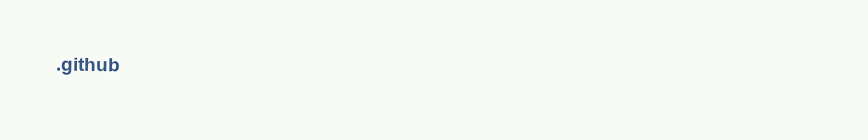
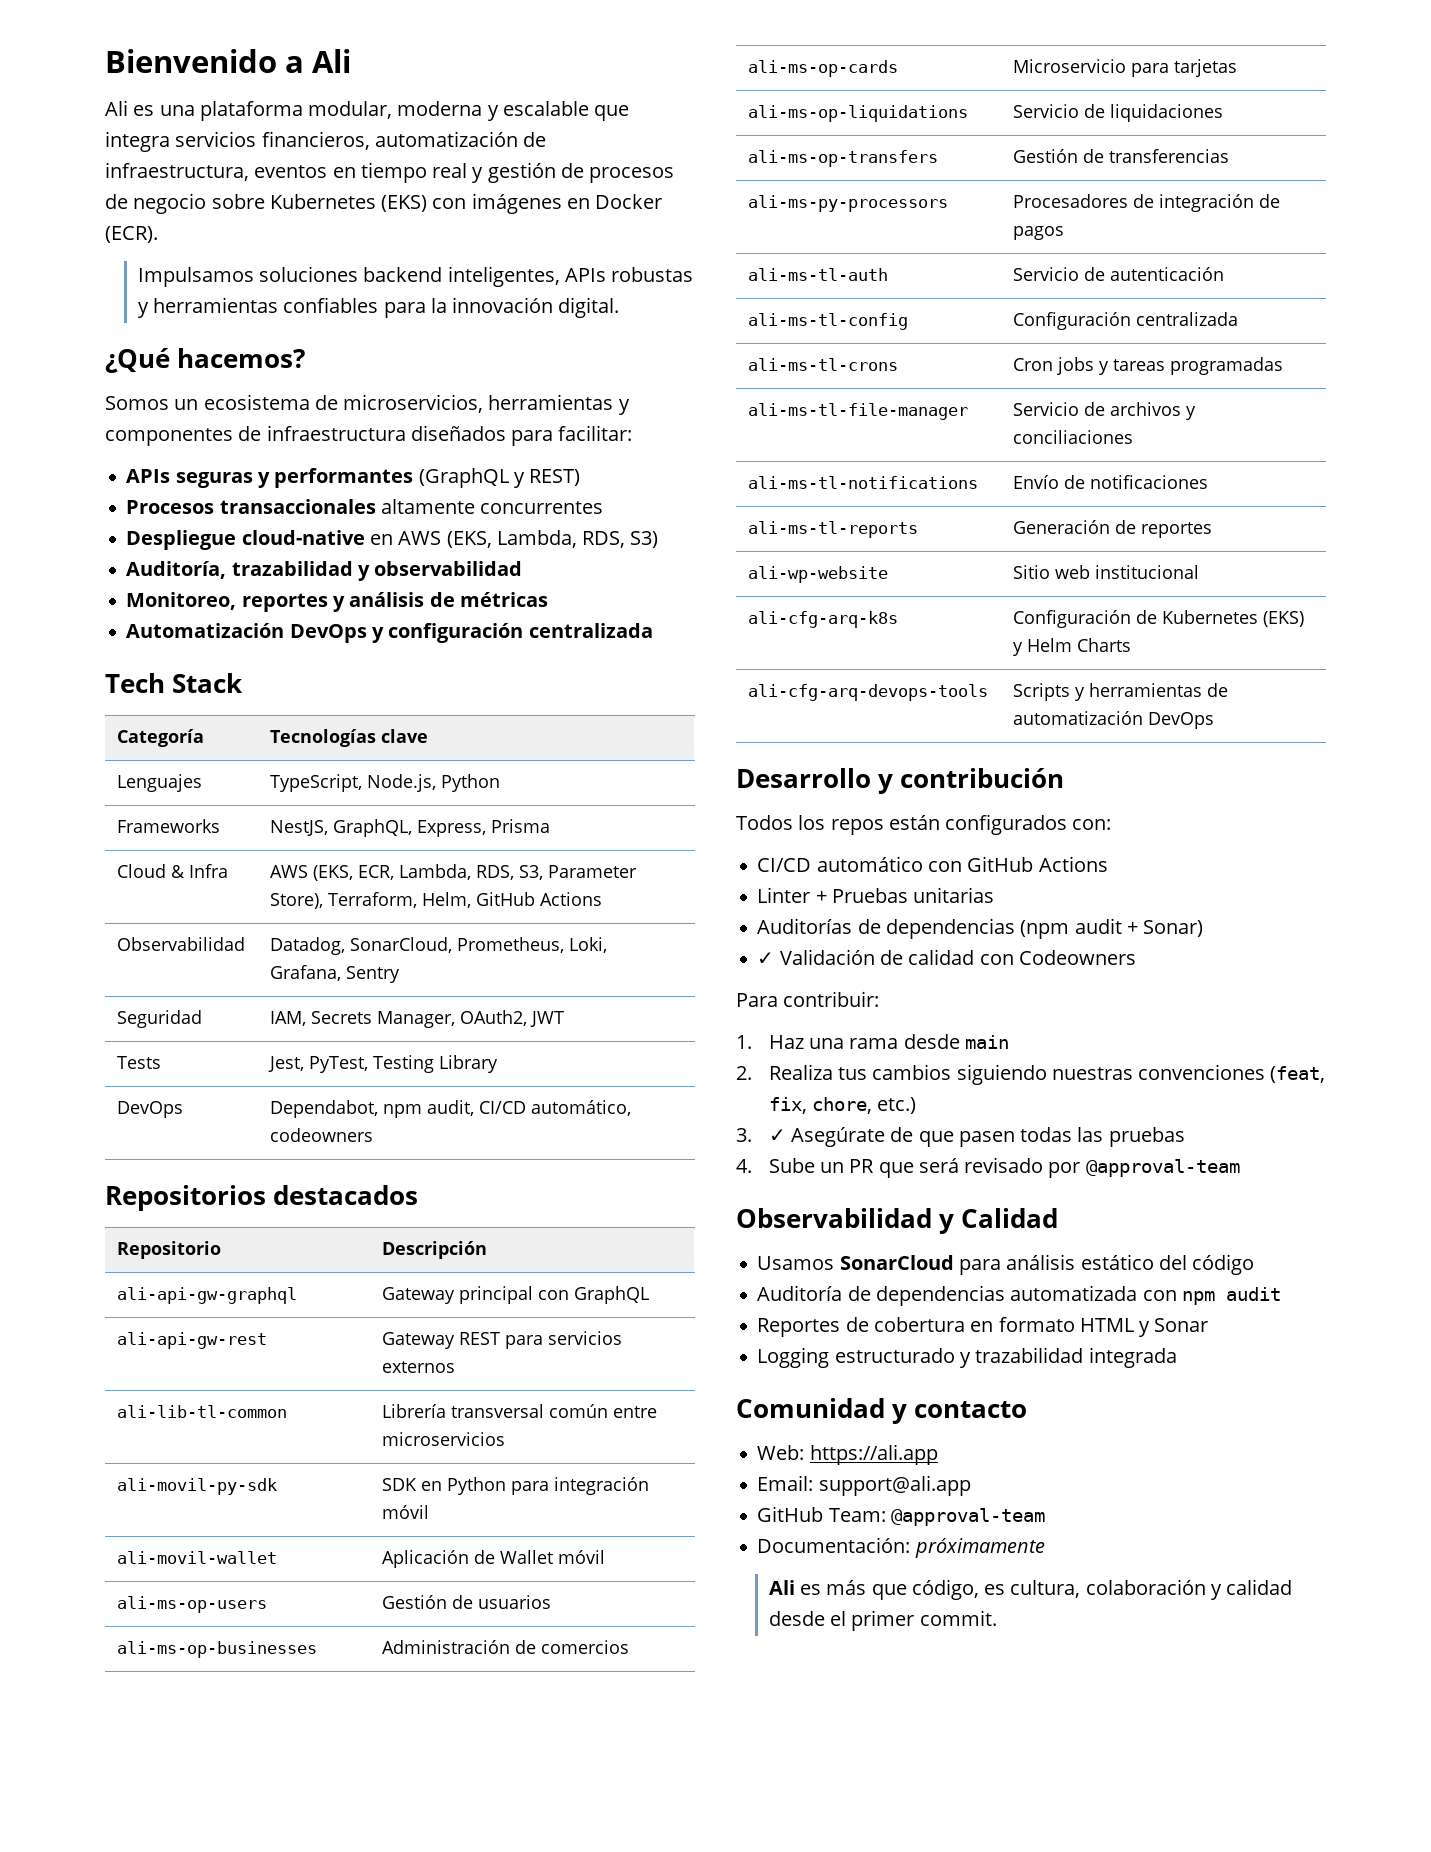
[55,57,121,76] .github -> [105,49,352,73] [105,100,630,121] [105,131,547,152] [105,162,675,183] [105,193,663,214] [105,226,158,243] [137,266,694,287] [137,297,620,318] [105,348,306,373] [105,394,630,415] [105,425,633,446] [126,468,581,488] [126,499,604,514] [126,530,659,550] [126,561,523,581] [126,592,548,612] [126,623,653,643] [105,673,243,693] [117,729,205,747] [270,729,429,747] [117,774,203,792] [270,774,501,792] [117,819,221,833] [270,819,551,837] [117,864,229,878] [270,864,638,881] [270,892,603,909] [117,937,246,951] [270,937,608,955] [270,965,401,983] [117,1010,203,1028] [270,1010,565,1028] [117,1056,162,1069] [268,1055,499,1073] [117,1101,184,1118] [270,1100,632,1118] [270,1128,374,1142] [105,1185,419,1211] [117,1241,222,1259] [382,1241,488,1259] [117,1287,298,1304] [382,1286,650,1304] [117,1332,268,1349] [382,1331,623,1349] [382,1361,456,1373] [117,1405,288,1418] [382,1404,658,1418] [382,1432,506,1446] [117,1478,278,1495] [382,1477,650,1495] [382,1505,430,1519] [117,1551,278,1564] [382,1550,606,1568] [117,1596,268,1613] [382,1595,552,1609] [117,1641,318,1658] [382,1640,630,1654] [748,60,899,77] [1013,59,1238,77] [748,105,969,122] [1013,104,1224,122] [748,150,939,167] [1013,149,1230,163] [748,195,949,212] [1013,194,1281,212] [1013,226,1065,240] [748,268,889,281] [1013,267,1225,281] [748,313,909,330] [1013,312,1239,330] [748,358,899,371] [1013,357,1284,375] [748,403,969,420] [1013,402,1197,420] [1013,430,1134,444] [748,476,979,489] [1013,475,1209,489] [748,521,919,538] [1013,520,1213,538] [748,566,889,583] [1013,565,1200,579] [748,611,899,628] [1013,610,1305,628] [1013,638,1132,656] [748,684,989,701] [1013,683,1229,701] [1013,711,1215,729] [736,768,1065,794] [736,814,1112,835] [757,856,1108,872] [757,887,995,903] [757,918,1204,939] [757,949,1136,965] [736,991,880,1007] [736,1034,1009,1049] [736,1064,1326,1085] [768,1097,917,1114] [736,1127,1185,1147] [736,1157,1240,1178] [736,1208,1059,1234] [757,1254,1255,1275] [757,1285,1281,1306] [757,1317,1209,1337] [757,1347,1177,1368] [736,1398,1028,1424] [757,1444,938,1465] [757,1475,971,1496] [757,1506,1045,1526] [757,1537,1045,1558] [768,1579,1293,1600] [768,1610,997,1631] Bienvenido a Ali // Ali es una plataforma modular, moderna y escalable que integra servicios financieros, automatización de infraestructura, eventos en tiempo real y gestión de procesos de negocio sobre Kubernetes (EKS) con imágenes en Docker (ECR). // Impulsamos soluciones backend inteligentes, APIs robustas y herramientas confiables para la innovación digital. // ¿Qué hacemos? // Somos un ecosistema de microservicios, herramientas y componentes de infraestructura diseñados para facilitar: // APIs seguras y performantes (GraphQL y REST) // Procesos transaccionales altamente concurrentes // Despliegue cloud-native en AWS (EKS, Lambda, RDS, S3) // Auditoría, trazabilidad y observabilidad // Monitoreo, reportes y análisis de métricas // Automatización DevOps y configuración centralizada // Tech Stack // Categoría | Tecnologías clave // Lenguajes | TypeScript, Node.js, Python // Frameworks | NestJS, GraphQL, Express, Prisma // Cloud & Infra | AWS (EKS, ECR, Lambda, RDS, S3, Parameter Store), Terraform, Helm, GitHub Actions // Observabilidad | Datadog, SonarCloud, Prometheus, Loki, Grafana, Sentry // Seguridad | IAM, Secrets Manager, OAuth2, JWT // Tests | Jest, PyTest, Testing Library // DevOps | Dependabot, npm audit, CI/CD automático, codeowners // Repositorios destacados // Repositorio | Descripción // ali-api-gw-graphql | Gateway principal con GraphQL // ali-api-gw-rest | Gateway REST para servicios externos // ali-lib-tl-common | Librería transversal común entre microservicios // ali-movil-py-sdk | SDK en Python para integración móvil // ali-movil-wallet | Aplicación de Wallet móvil // ali-ms-op-users | Gestión de usuarios // ali-ms-op-businesses | Administración de comercios // ali-ms-op-cards | Microservicio para tarjetas // ali-ms-op-liquidations | Servicio de liquidaciones // ali-ms-op-transfers | Gestión de transferencias // ali-ms-py-processors | Procesadores de integración de pagos // ali-ms-tl-auth | Servicio de autenticación // ali-ms-tl-config | Configuración centralizada // ali-ms-tl-crons | Cron jobs y tareas programadas // ali-ms-tl-file-manager | Servicio de archivos y conciliaciones // ali-ms-tl-notifications | Envío de notificaciones // ali-ms-tl-reports | Generación de reportes // ali-wp-website | Sitio web institucional // ali-cfg-arq-k8s | Configuración de Kubernetes (EKS) y Helm Charts // ali-cfg-arq-devops-tools | Scripts y herramientas de automatización DevOps // Desarrollo y contribución // Todos los repos están configurados con: // CI/CD automático con GitHub Actions // Linter + Pruebas unitarias // Auditorías de dependencias (npm audit + Sonar) // ✓ Validación de calidad con Codeowners // Para contribuir: // 1. Haz una rama desde main // 2. Realiza tus cambios siguiendo nuestras convenciones (feat, fix, chore, etc.) // 3. ✓ Asegúrate de que pasen todas las pruebas // 4. Sube un PR que será revisado por @approval-team // Observabilidad y Calidad // Usamos SonarCloud para análisis estático del código // Auditoría de dependencias automatizada con npm audit // Reportes de cobertura en formato HTML y Sonar // Logging estructurado y trazabilidad integrada // Comunidad y contacto // Web: https://ali.app // Email: support@ali.app // GitHub Team: @approval-team // Documentación: próximamente // Ali es más que código, es cultura, colaboración y calidad desde el primer commit.

